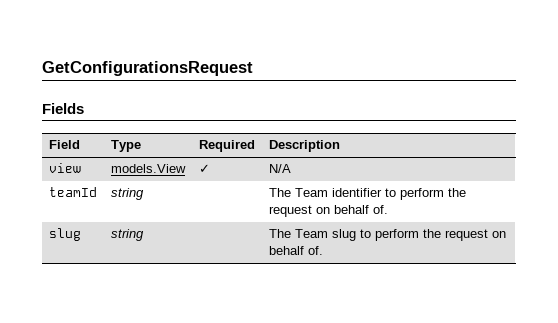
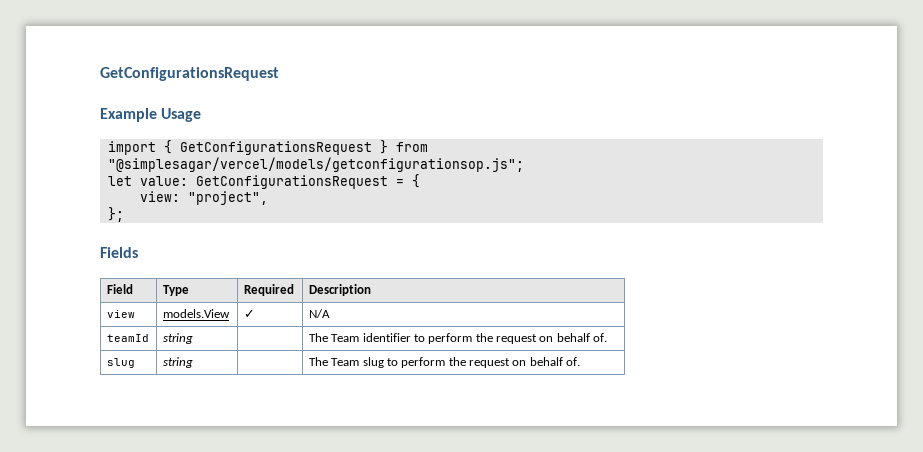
[42,61,253,76] GetConfigurationsRequest -> [100,67,279,81] [100,108,202,122] [108,140,429,155] [108,157,525,172] [108,174,421,189] [140,191,269,205] [108,207,125,222] GetConfigurationsRequest // Example Usage // import { GetConfigurationsRequest } from "@simplesagar/vercel/models/getconfigurationsop.js"; // let value: GetConfigurationsRequest = { // view: "project", // };

